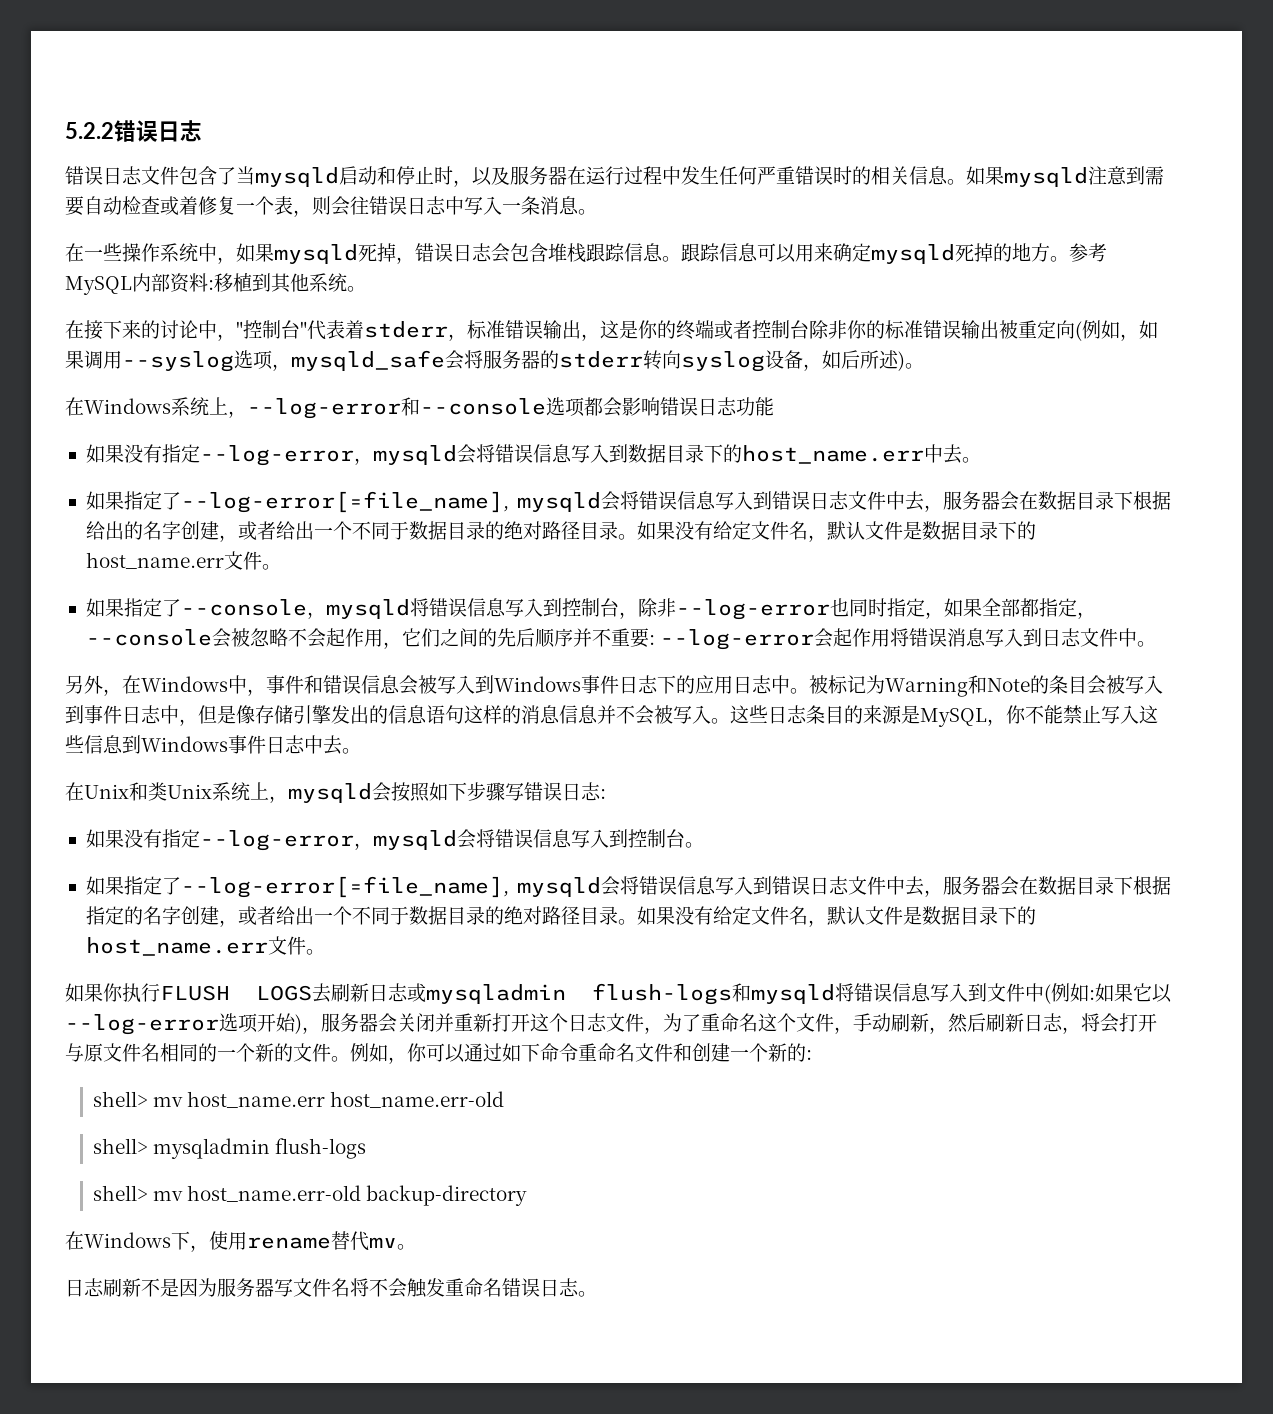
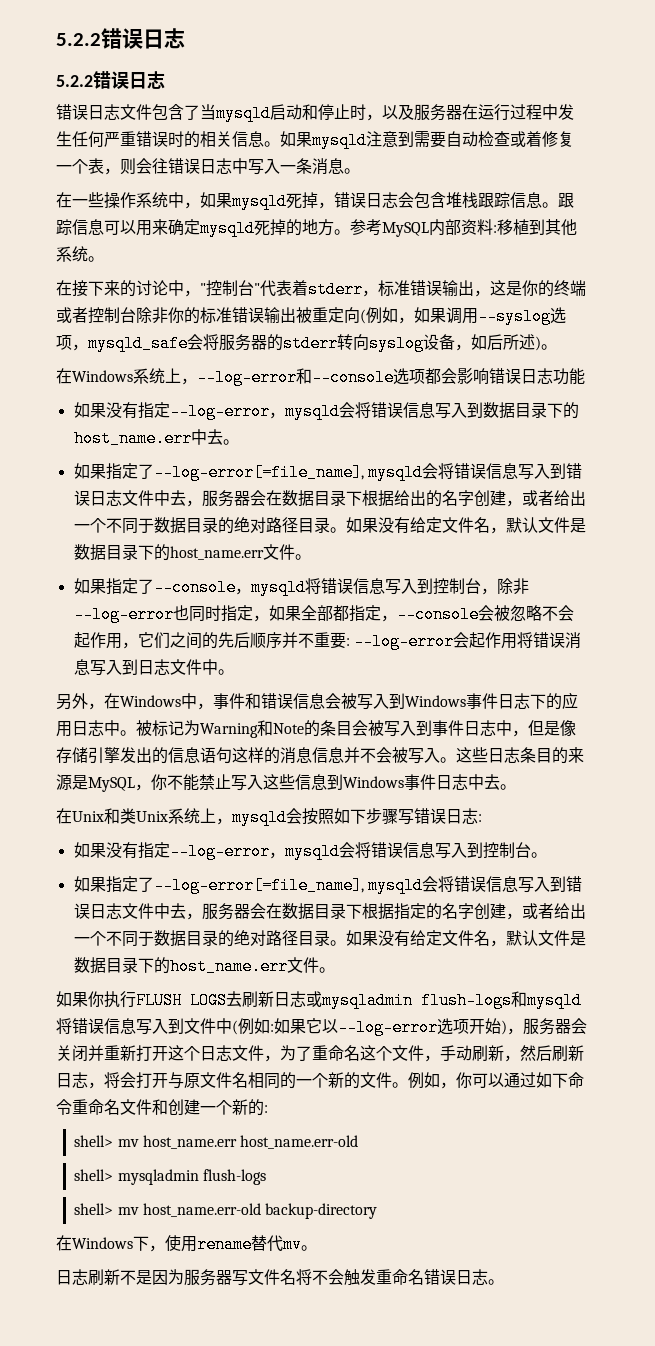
[65,120,202,142] 5.2.2错误日志 -> [56,28,185,49] [56,71,165,89] 5.2.2错误日志 // 5.2.2错误日志

